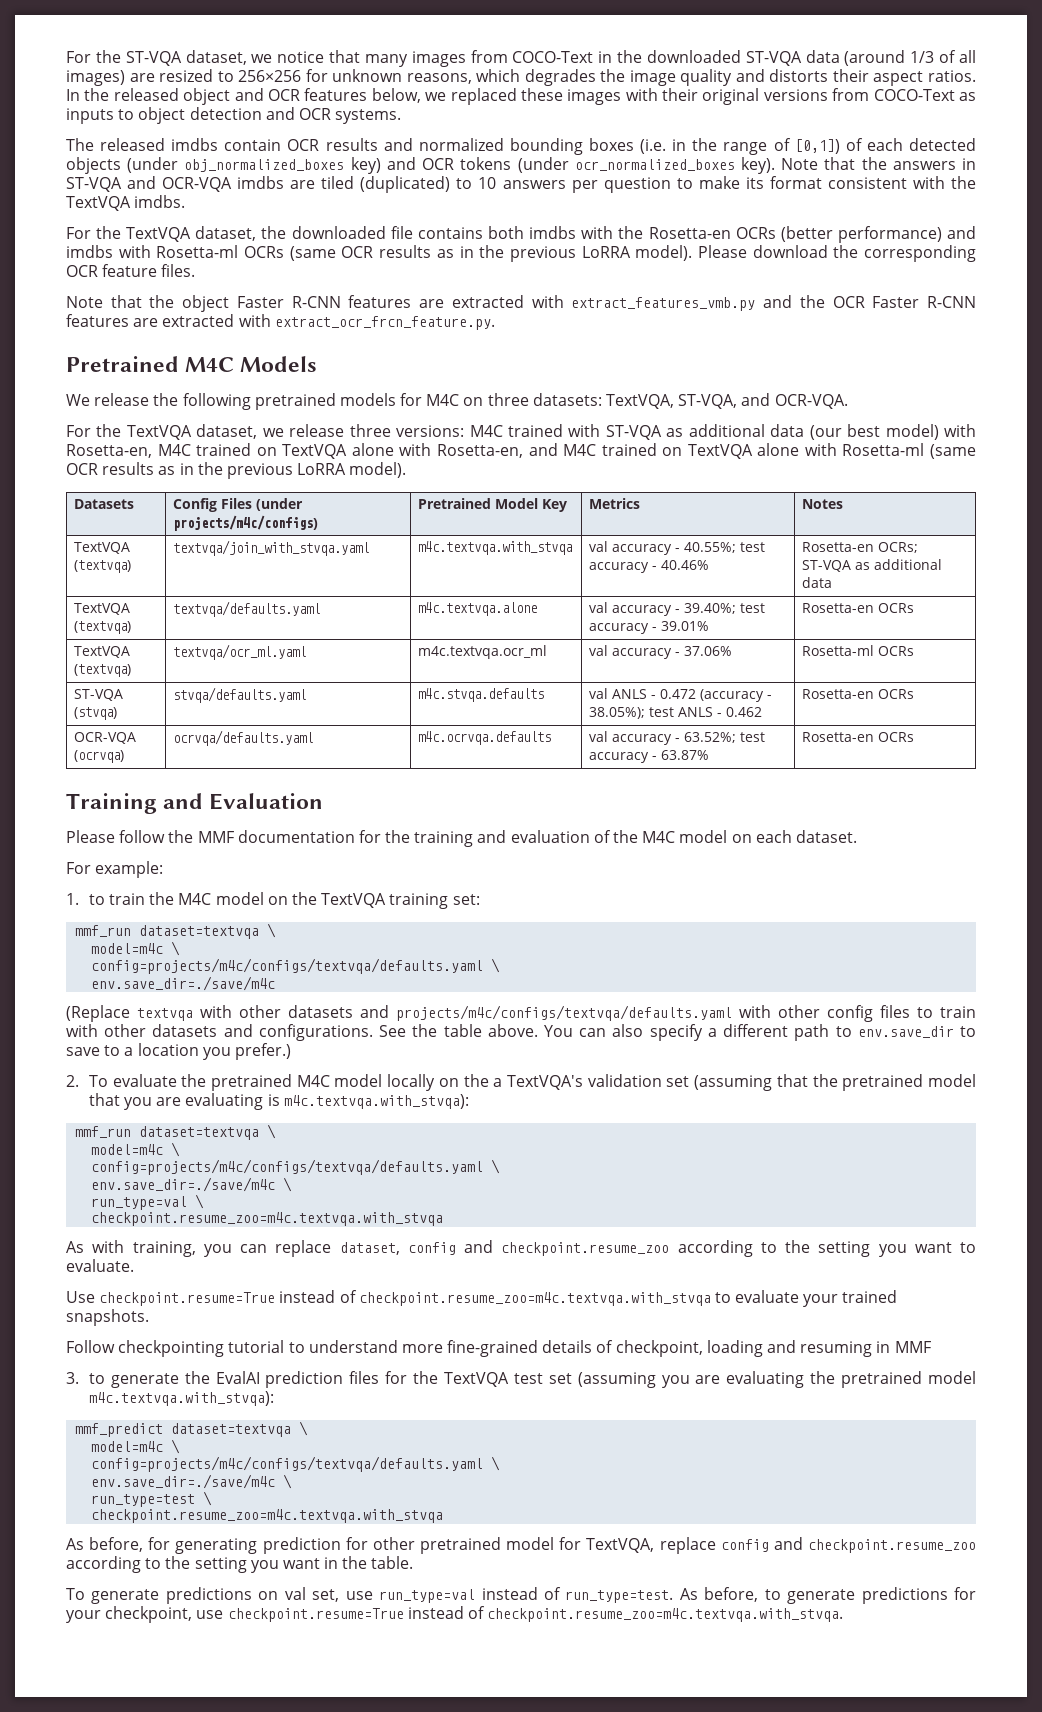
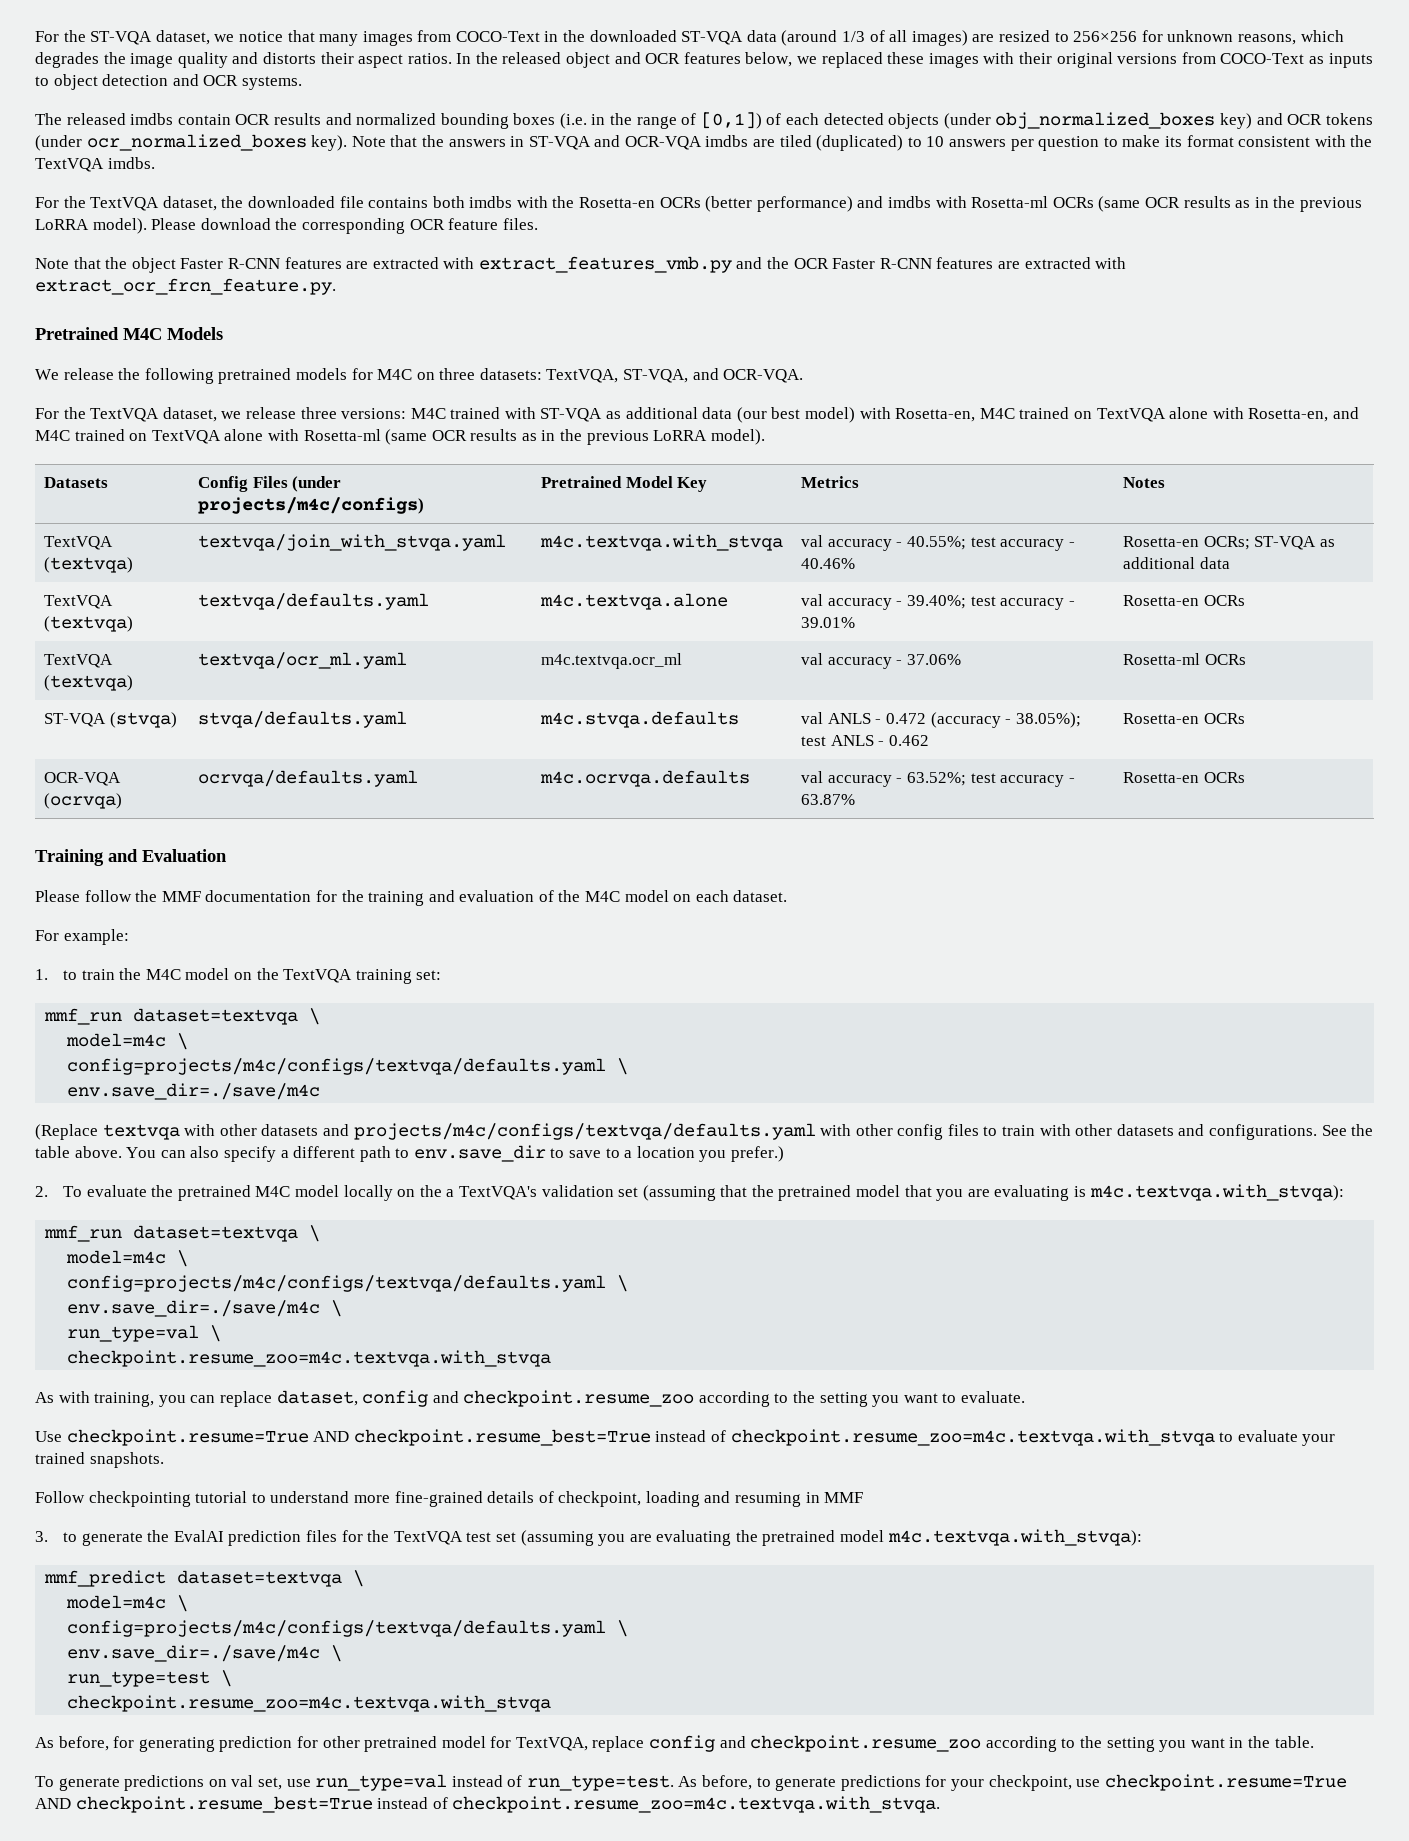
(276, 1299) none -> [313,1429,651,1446] AND checkpoint.resume_best=True
(404, 1615) none -> [35,1796,373,1813] AND checkpoint.resume_best=True

